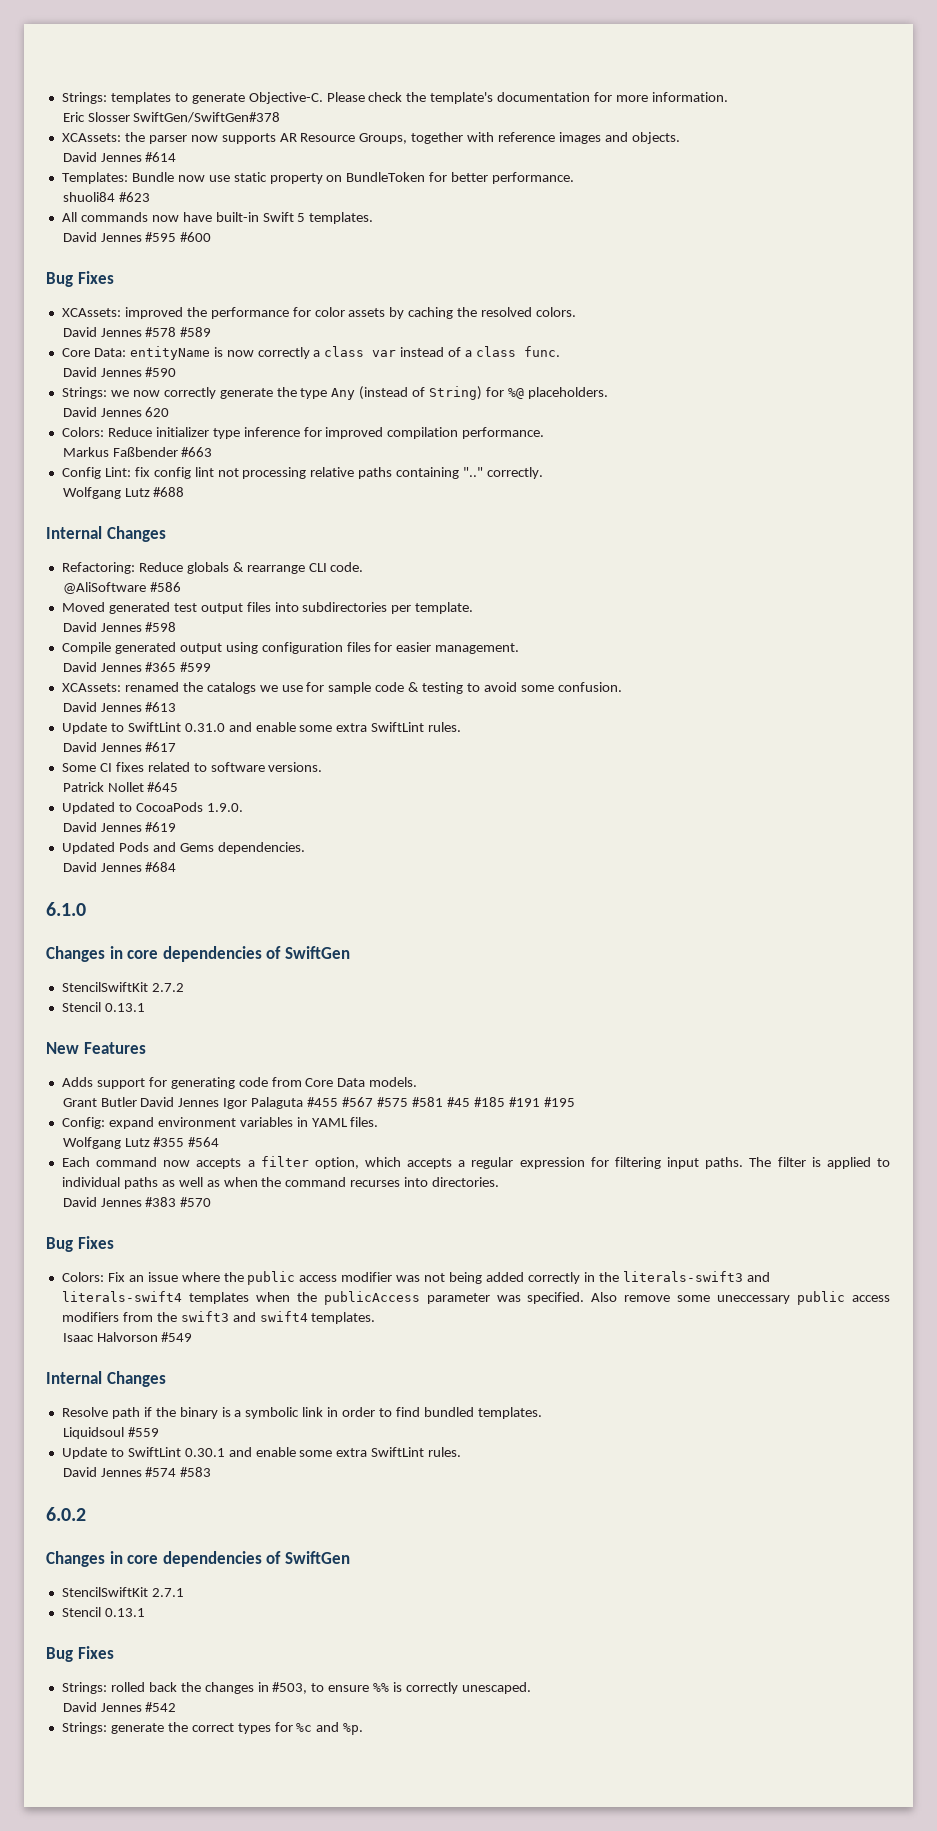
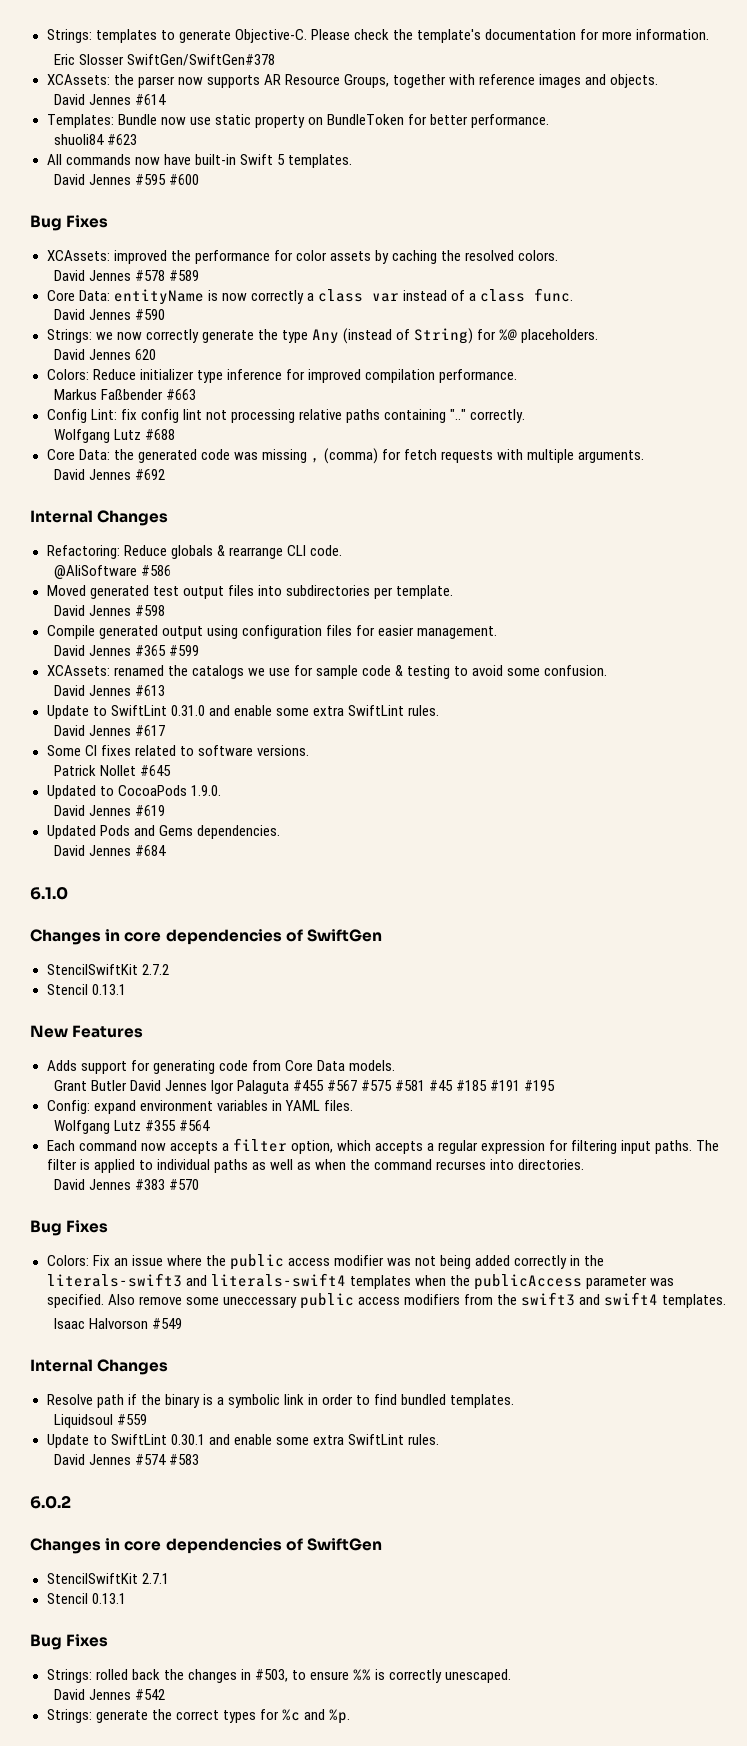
(185, 492) none -> [46,448,645,464] [53,469,165,480] // Core Data: the generated code was missing , (comma) for fetch requests with multiple arguments. // David Jennes #692

